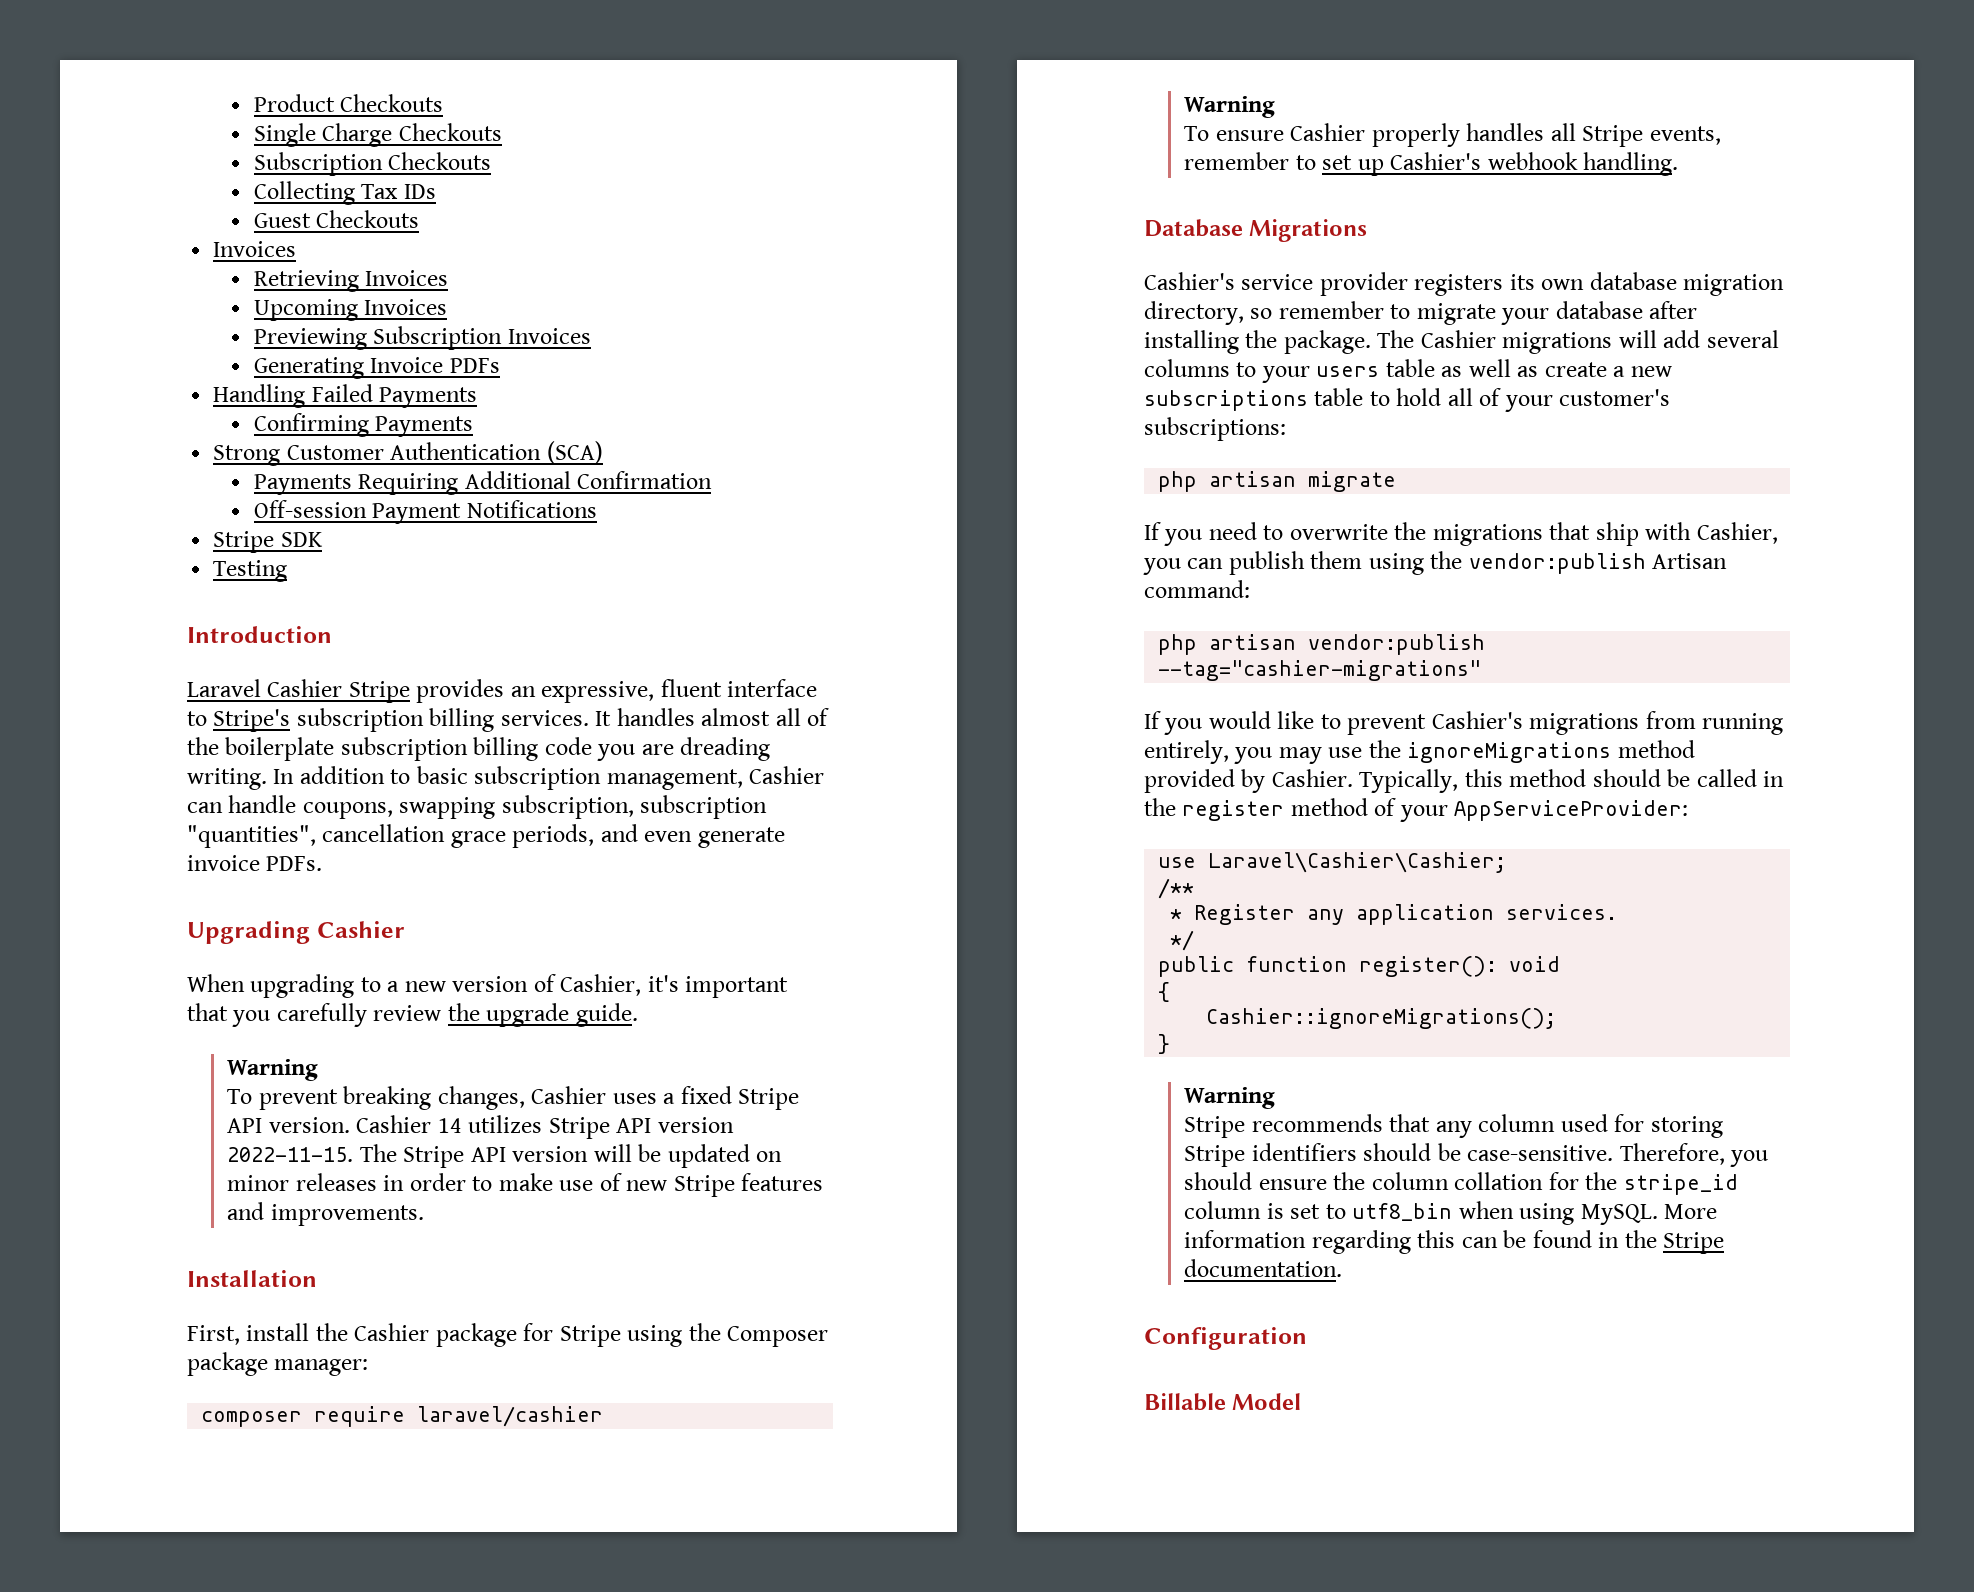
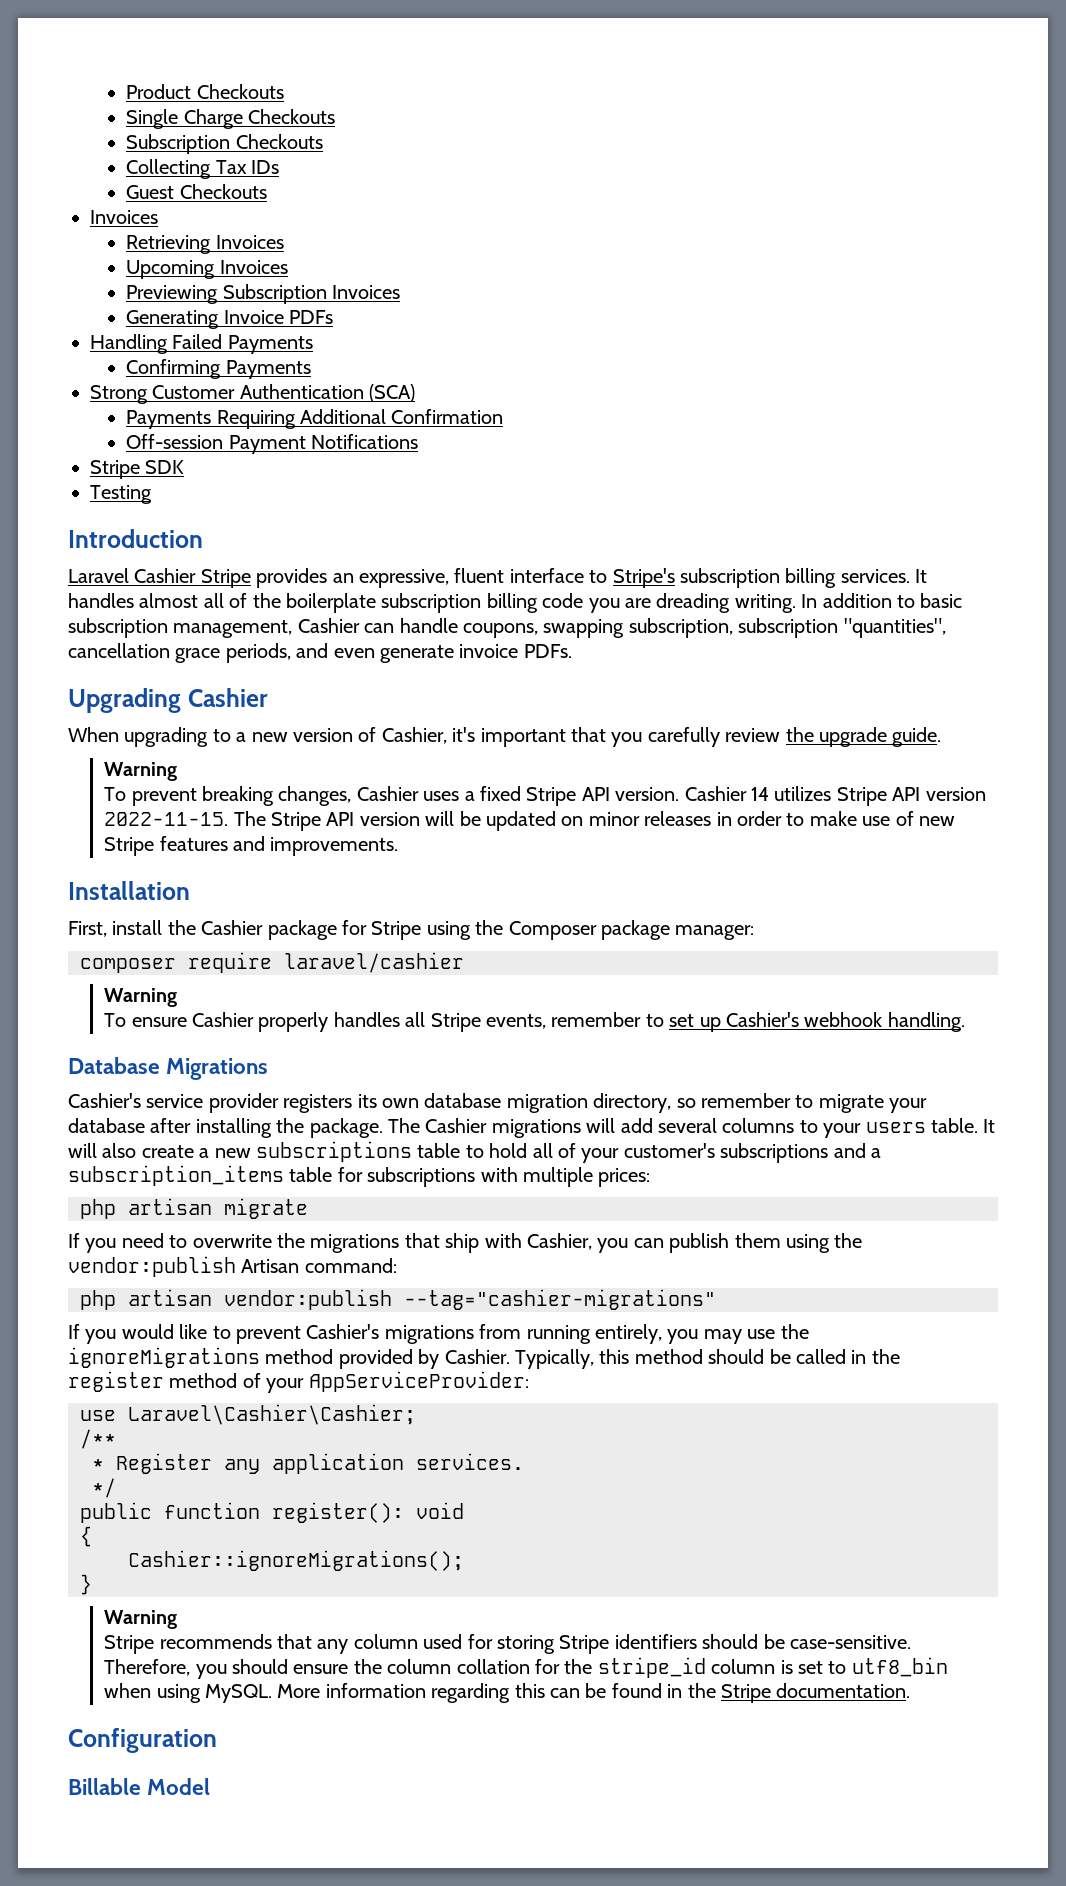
[1385,359,1539,377] table as well as -> [930,1118,996,1133] [68,1143,137,1158] table. It will also
[1144,417,1286,441] subscriptions: -> [720,1143,881,1163] [68,1165,651,1187] subscriptions and a subscription_items table for subscriptions with multiple prices:

